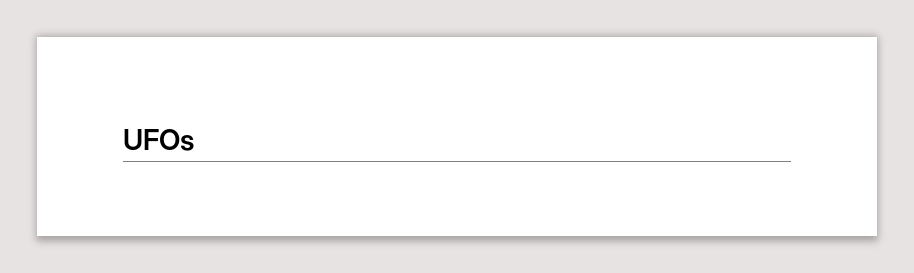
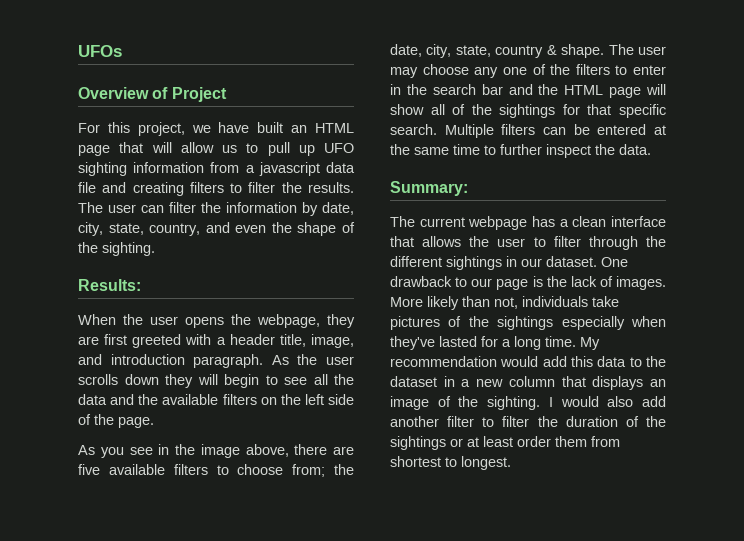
(194, 140) none -> [78,87,227,102] [78,122,354,136] [78,142,354,156] [78,162,355,176] [78,182,354,196] [78,202,354,216] [78,222,355,236] [78,242,155,256] [78,279,141,291] [78,314,355,328] [78,334,354,348] [78,354,354,368] [78,374,354,388] [78,394,354,405] [78,414,154,428] [78,444,354,458] [78,464,354,477] [390,44,666,58] [390,64,666,78] [390,84,666,98] [390,104,666,118] [390,124,666,138] [390,144,651,158] [390,181,468,196] [390,216,666,230] [390,236,666,250] [390,256,628,270] [390,276,666,290] [390,296,619,310] [390,316,666,330] [390,336,600,350] [390,356,666,367] [390,376,666,390] [390,396,666,410] [390,416,666,427] [390,436,620,450] [390,456,511,470] // Overview of Project // For this project, we have built an HTML page that will allow us to pull up UFO sighting information from a javascript data file and creating filters to filter the results. The user can filter the information by date, city, state, country, and even the shape of the sighting. // Results: // When the user opens the webpage, they are first greeted with a header title, image, and introduction paragraph. As the user scrolls down they will begin to see all the data and the available filters on the left side of the page. // As you see in the image above, there are five available filters to choose from; the date, city, state, country & shape. The user may choose any one of the filters to enter in the search bar and the HTML page will show all of the sightings for that specific search. Multiple filters can be entered at the same time to further inspect the data. // Summary: // The current webpage has a clean interface that allows the user to filter through the different sightings in our dataset. One drawback to our page is the lack of images. More likely than not, individuals take pictures of the sightings especially when they've lasted for a long time. My recommendation would add this data to the dataset in a new column that displays an image of the sighting. I would also add another filter to filter the duration of the sightings or at least order them from shortest to longest.

